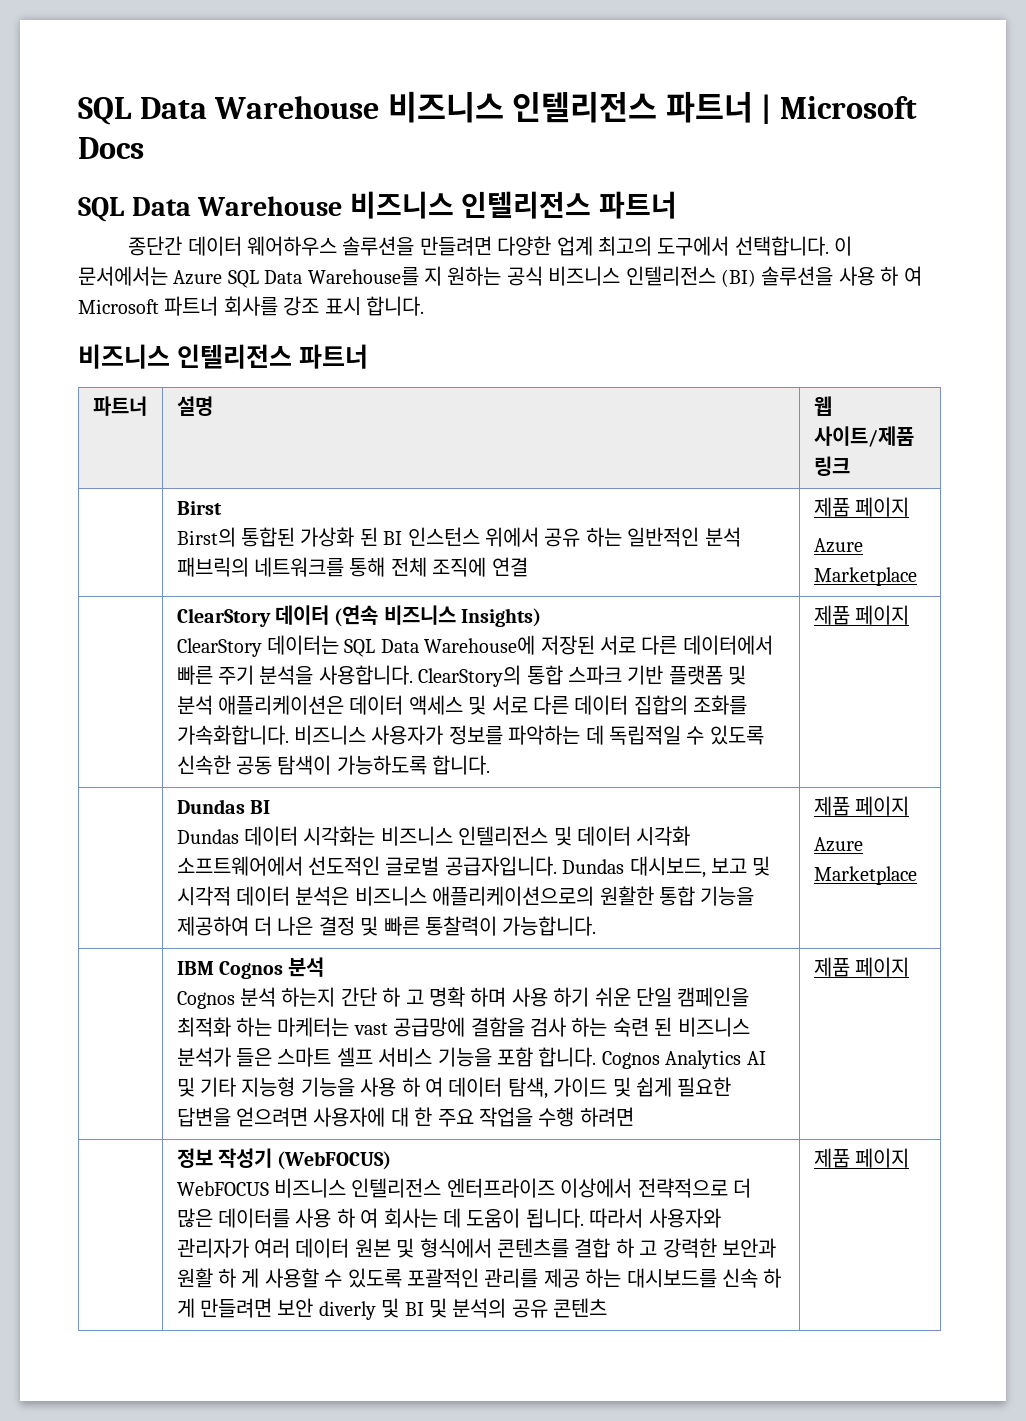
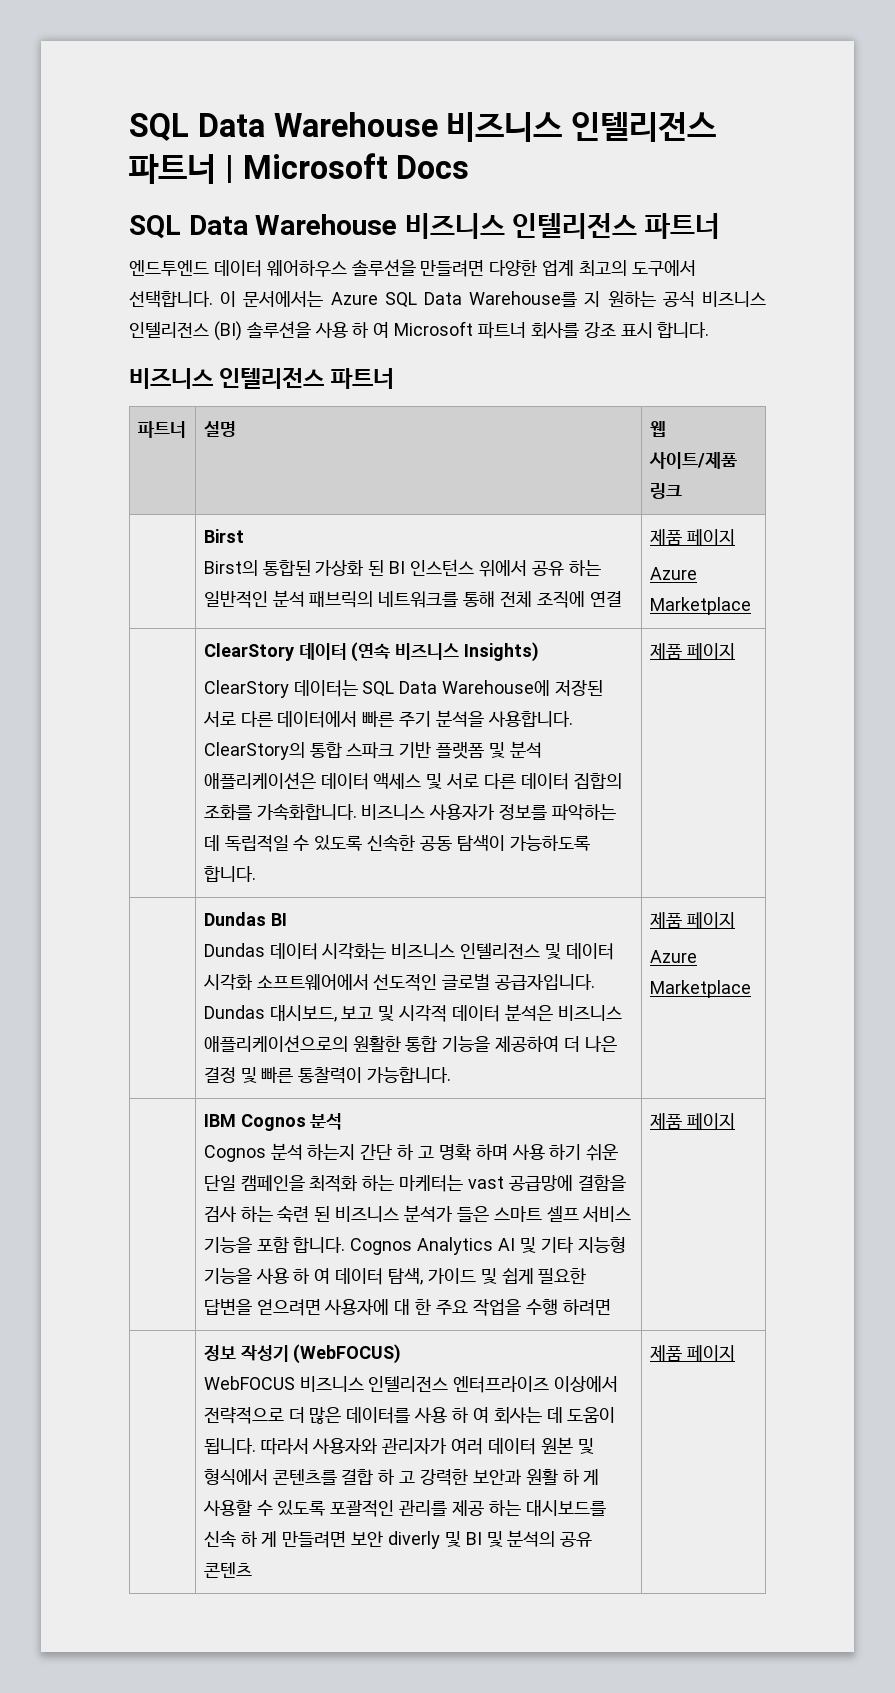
[128,236,183,256] 종단간 -> [129,260,209,276] 엔드투엔드

